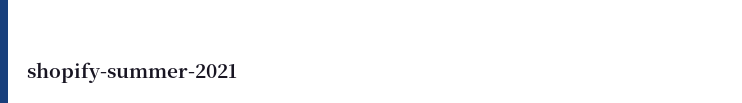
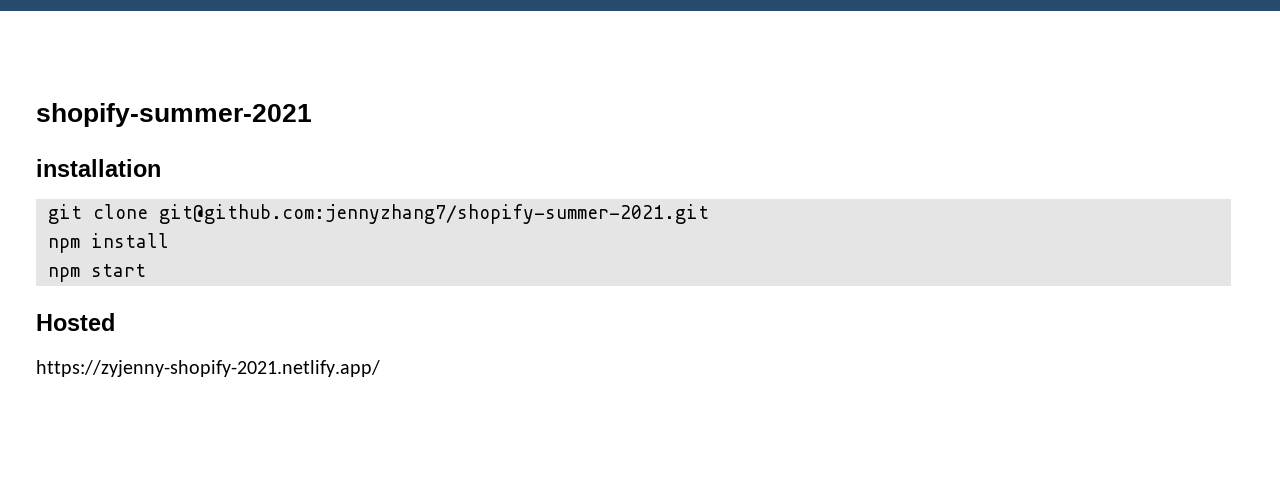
(237, 72) none -> [36,159,161,177] [48,204,709,224] [48,233,169,253] [48,264,146,282] [36,313,115,331] [36,360,380,377] // installation // git clone git@github.com:jennyzhang7/shopify-summer-2021.git // npm install // npm start // Hosted // https://zyjenny-shopify-2021.netlify.app/

